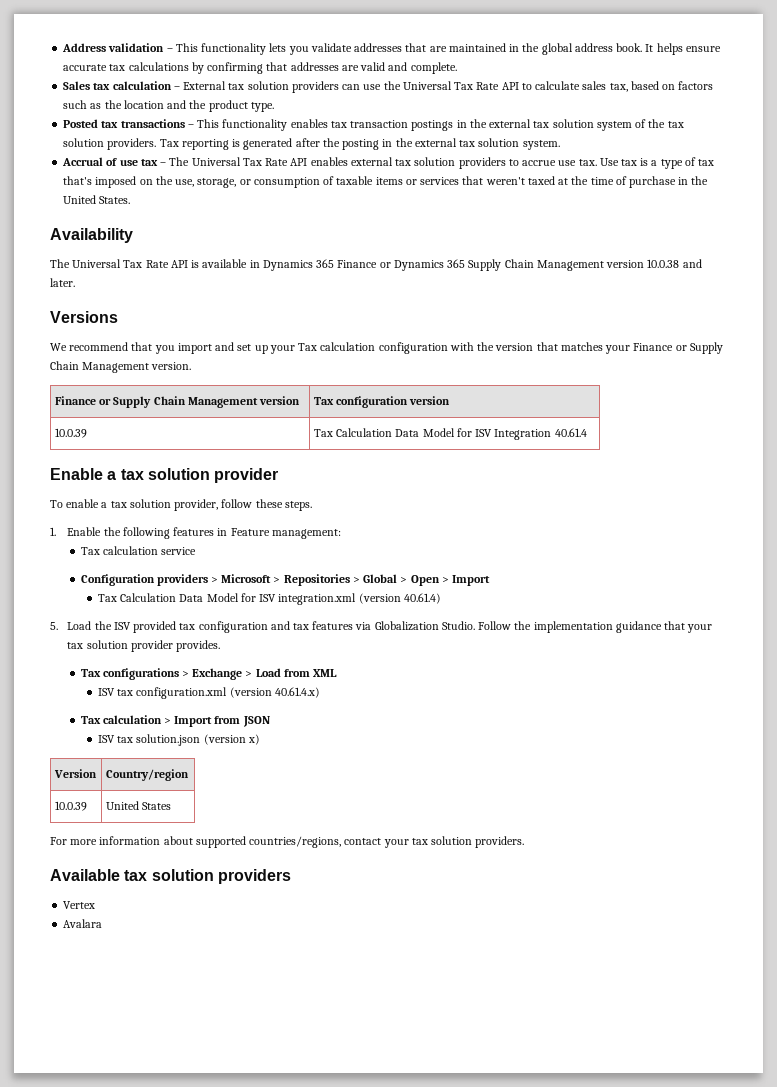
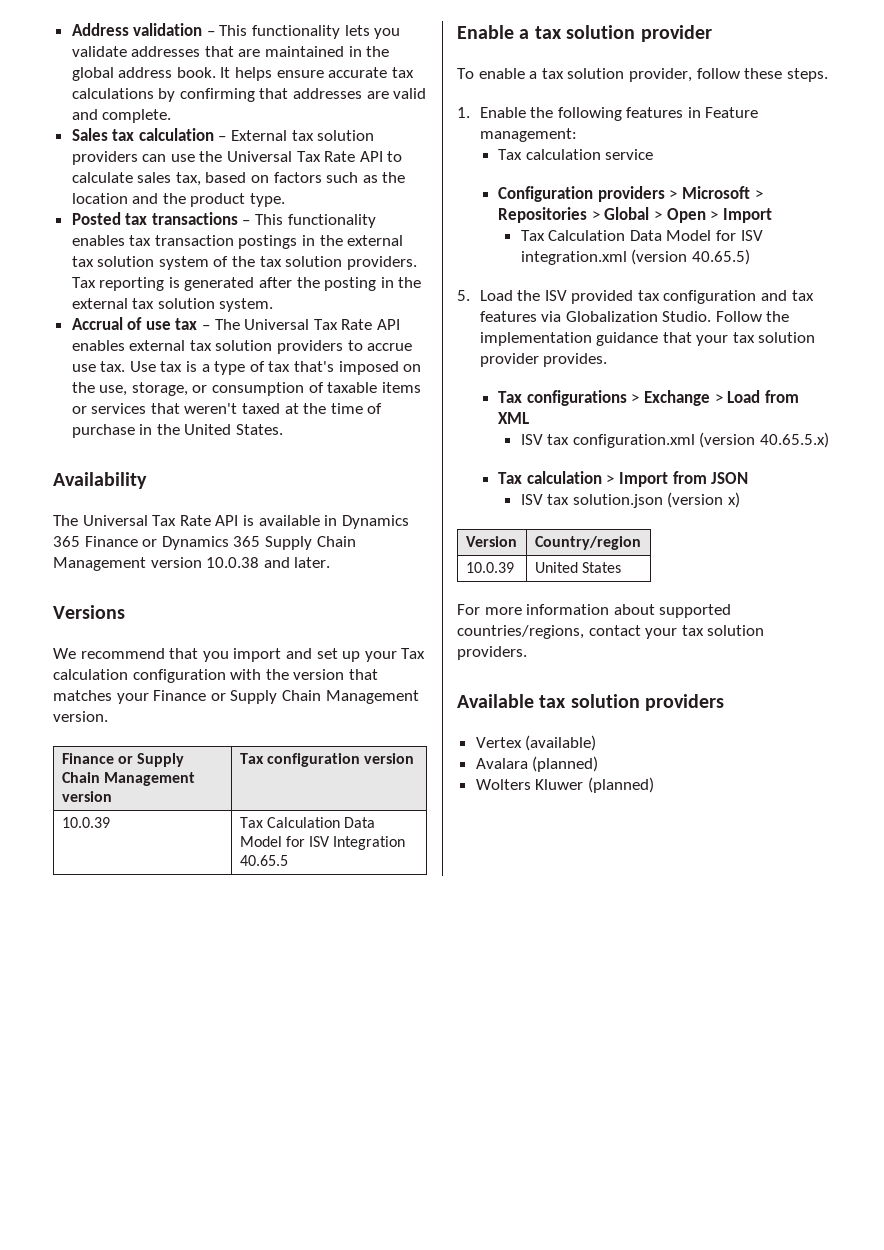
[554,428,587,437] 40.61.4 -> [239,855,288,866] 40.65.5
[403,593,441,604] 40.61.4) -> [691,249,750,265] 40.65.5)
[274,687,320,698] 40.61.4.x) -> [760,432,830,448] 40.65.5.x)
(96, 905) none -> [525,735,597,751] (available)
(103, 923) none -> [532,756,599,772] [475,777,654,793] (planned) // Wolters Kluwer (planned)

